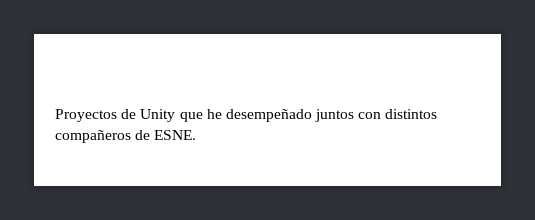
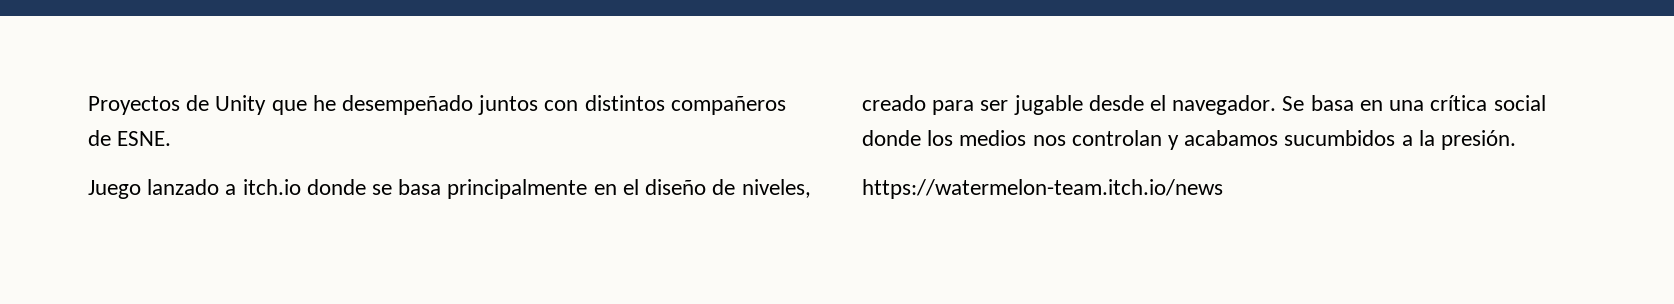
(197, 135) none -> [88,179,811,199] [862,95,1546,115] [862,130,1517,150] [862,179,1223,199] // Juego lanzado a itch.io donde se basa principalmente en el diseño de niveles, creado para ser jugable desde el navegador. Se basa en una crítica social donde los medios nos controlan y acabamos sucumbidos a la presión. // https://watermelon-team.itch.io/news

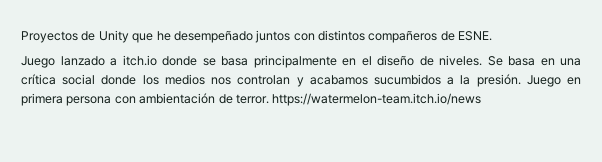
[741,179,811,198] [862,95,1277,115] niveles, creado para ser jugable desde el navegador. -> [439,55,482,66] niveles.
(1517, 140) // -> [526,75,582,87] [21,93,269,106] Juego en primera persona con ambientación de terror.

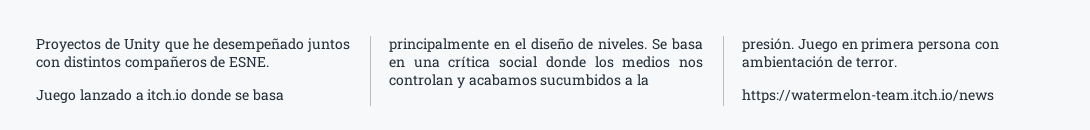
(269, 99) none -> (897, 62) //

